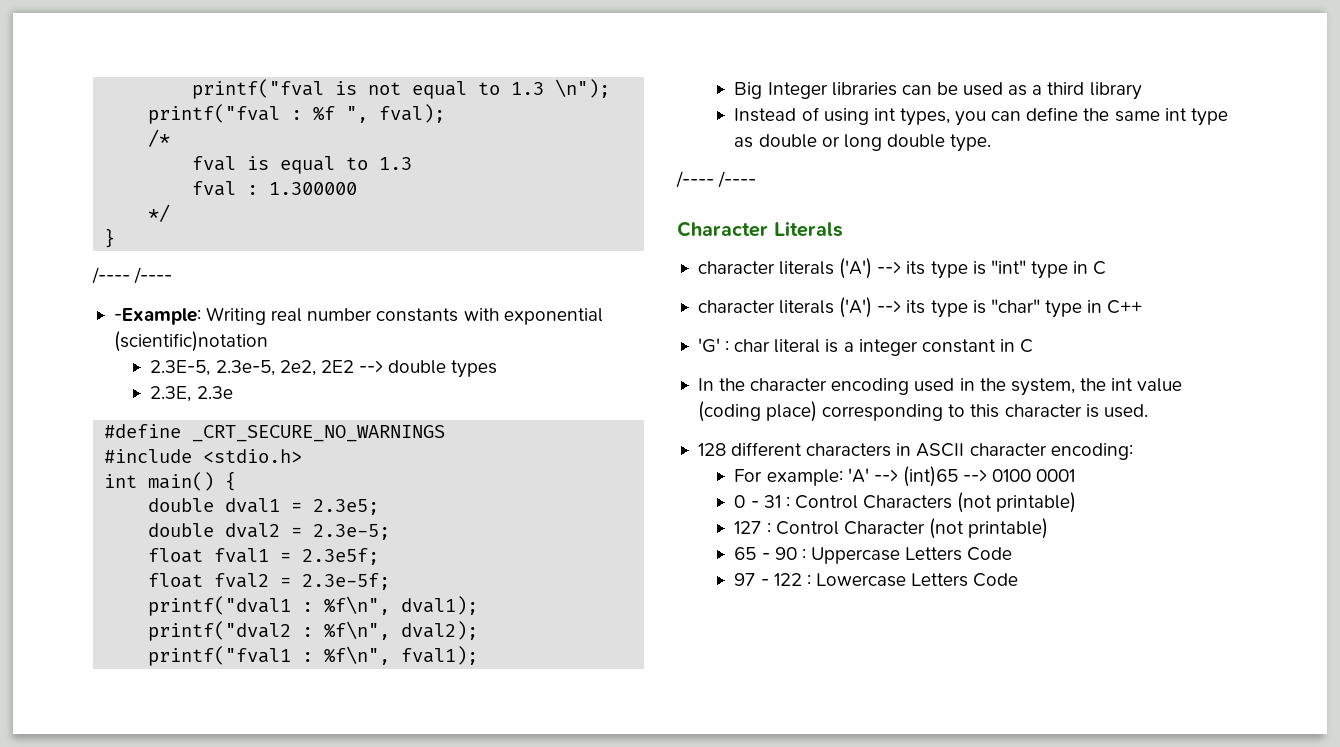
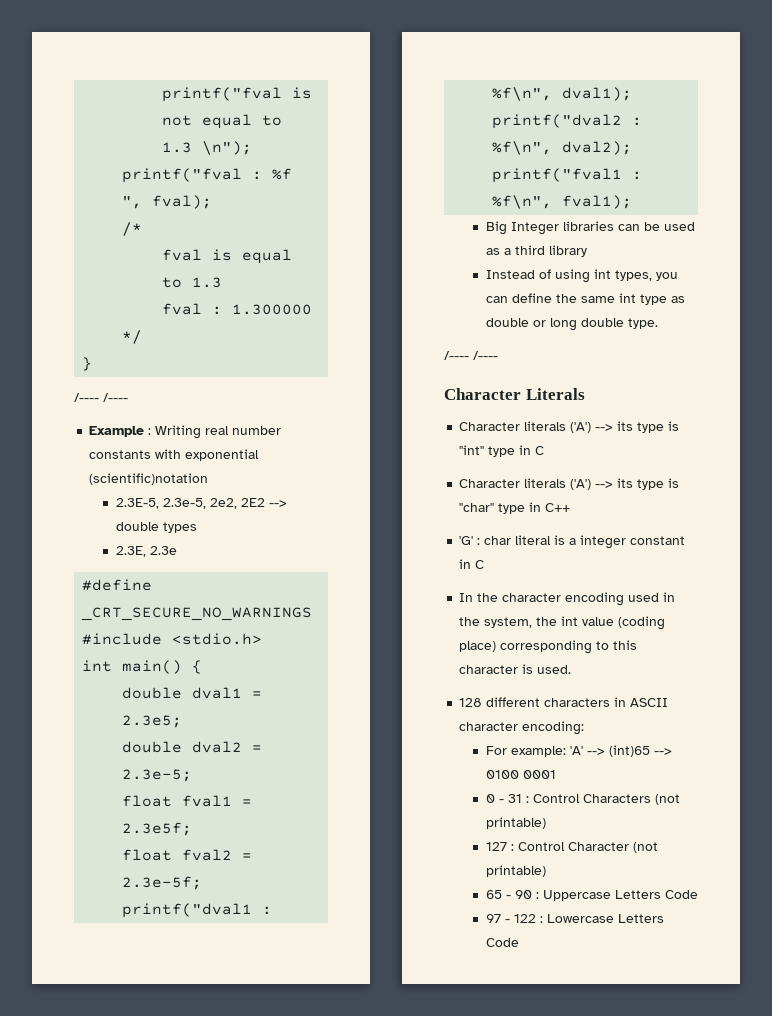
[113,308,201,325] -Example: -> [89,426,152,437] Example :
[697,261,775,274] character -> [459,422,521,431] Character
[697,300,775,313] character -> [459,479,521,488] Character

